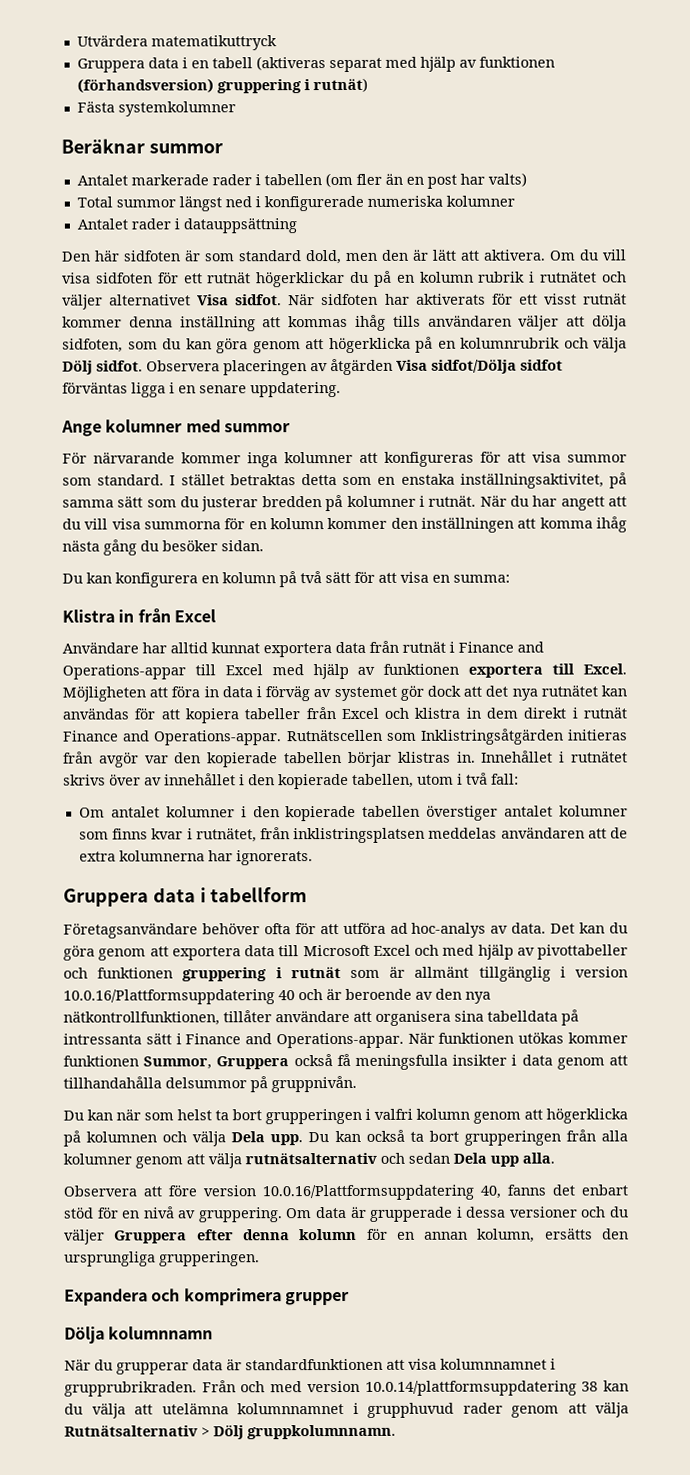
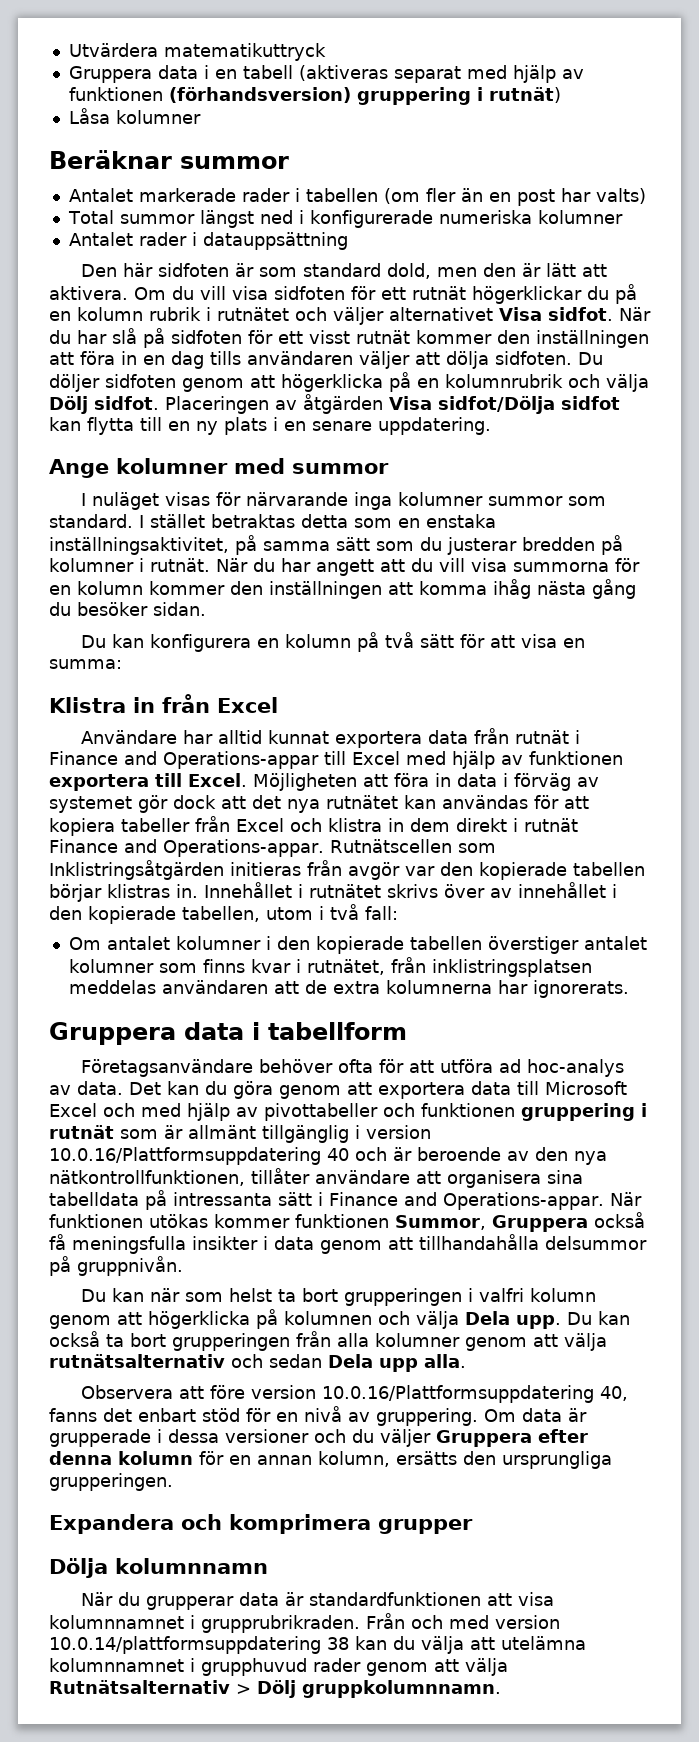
[76,101,236,117] Fästa systemkolumner -> [68,108,201,124] Låsa kolumner
[321,293,486,306] sidfoten har aktiverats -> [49,328,242,348] du har slå på sidfoten
[128,314,387,332] denna inställning att kommas ihåg -> [497,330,649,348] [49,351,204,369] den inställningen att föra in en dag
[62,338,248,354] sidfoten, som du kan göra -> [495,351,603,365] [49,374,176,392] sidfoten. Du döljer sidfoten
[146,360,307,376] Observera placeringen -> [165,396,269,414] Placeringen
[62,382,166,398] förväntas ligga -> [49,417,267,435] kan flytta till en ny plats
[62,451,561,468] För närvarande kommer inga kolumner att konfigureras för att visa -> [81,492,484,510] I nuläget visas för närvarande inga kolumner

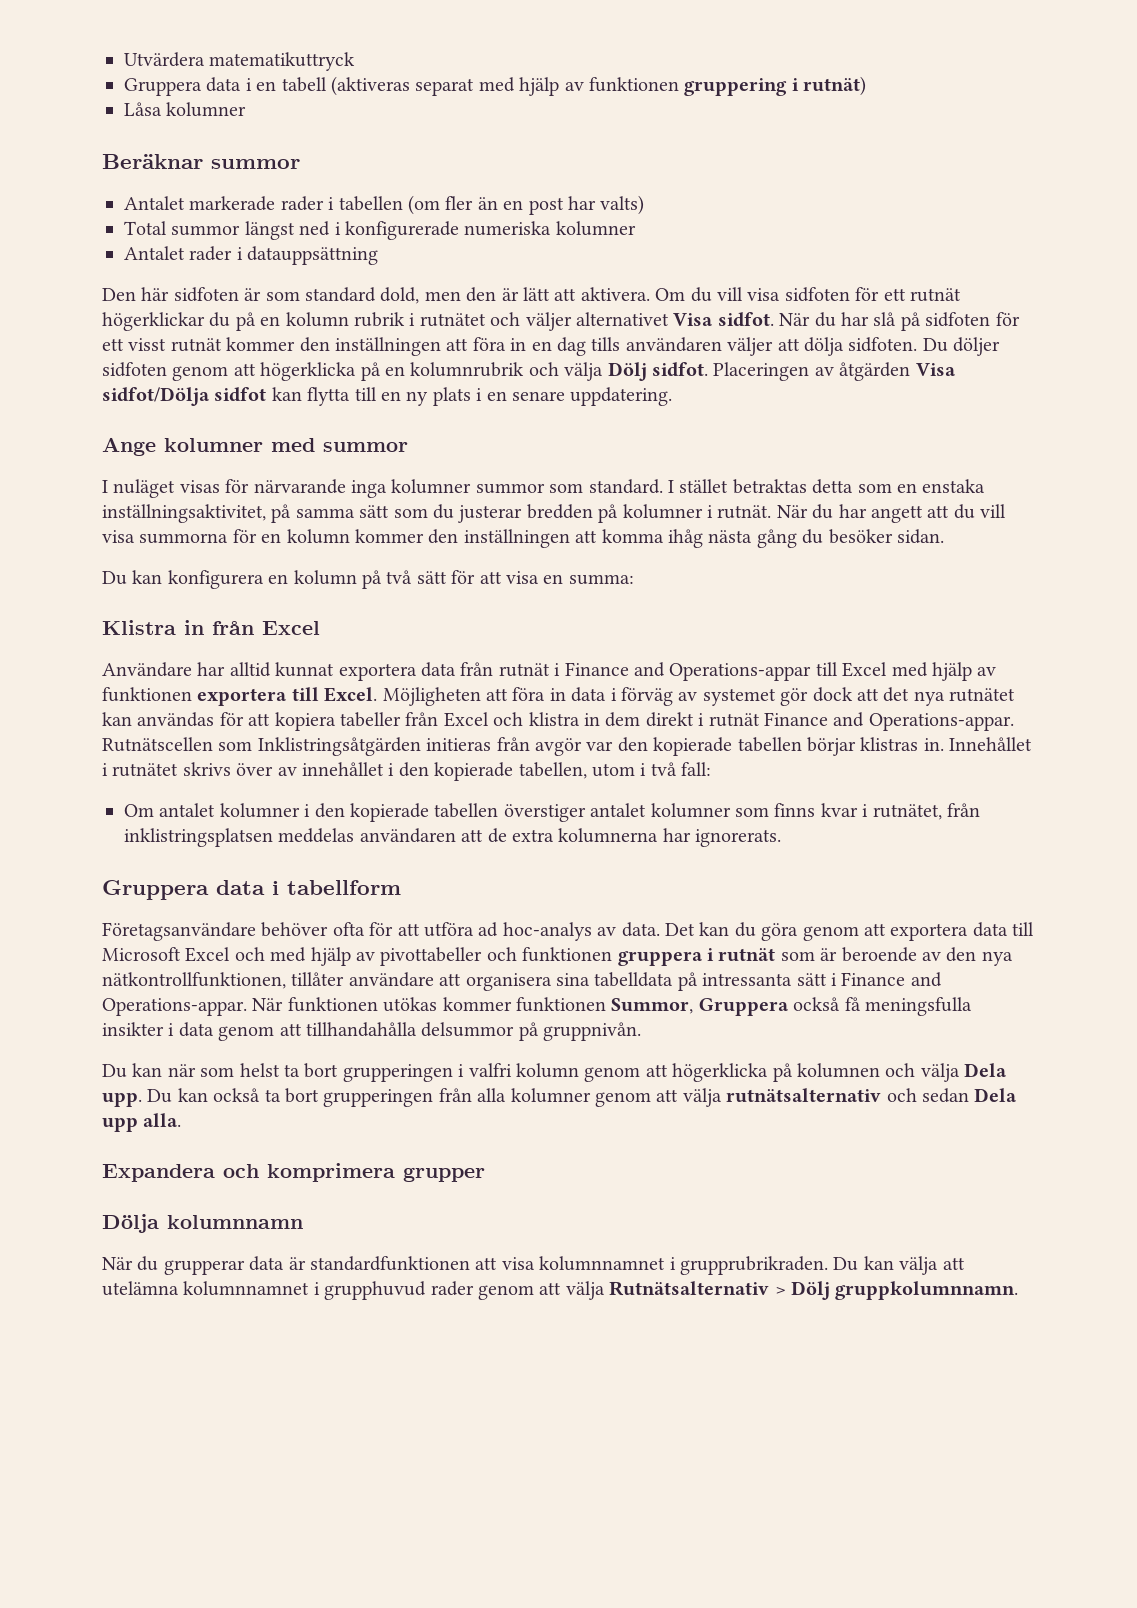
[168,87,351,103] (förhandsversion) -> (679, 84) none
[521,1103,635,1121] gruppering -> [617,951,703,966] gruppera
[188,1125,431,1143] [49,1147,412,1165] allmänt tillgänglig i version 10.0.16/Plattformsuppdatering 40 och är -> (838, 954) none
[81,1385,629,1403] [49,1406,587,1426] [49,1429,588,1447] [49,1451,612,1469] [49,1473,173,1491] // Observera att före version 10.0.16/Plattformsuppdatering 40, fanns det enbart stöd för en nivå av gruppering. Om data är grupperade i dessa versioner och du väljer Gruppera efter denna kolumn för en annan kolumn, ersätts den ursprungliga grupperingen. -> (182, 1120) none
[366,1613,560,1629] [49,1636,415,1654] Från och med version 10.0.14/plattformsuppdatering 38 kan du -> [833,1256,894,1271] Du kan

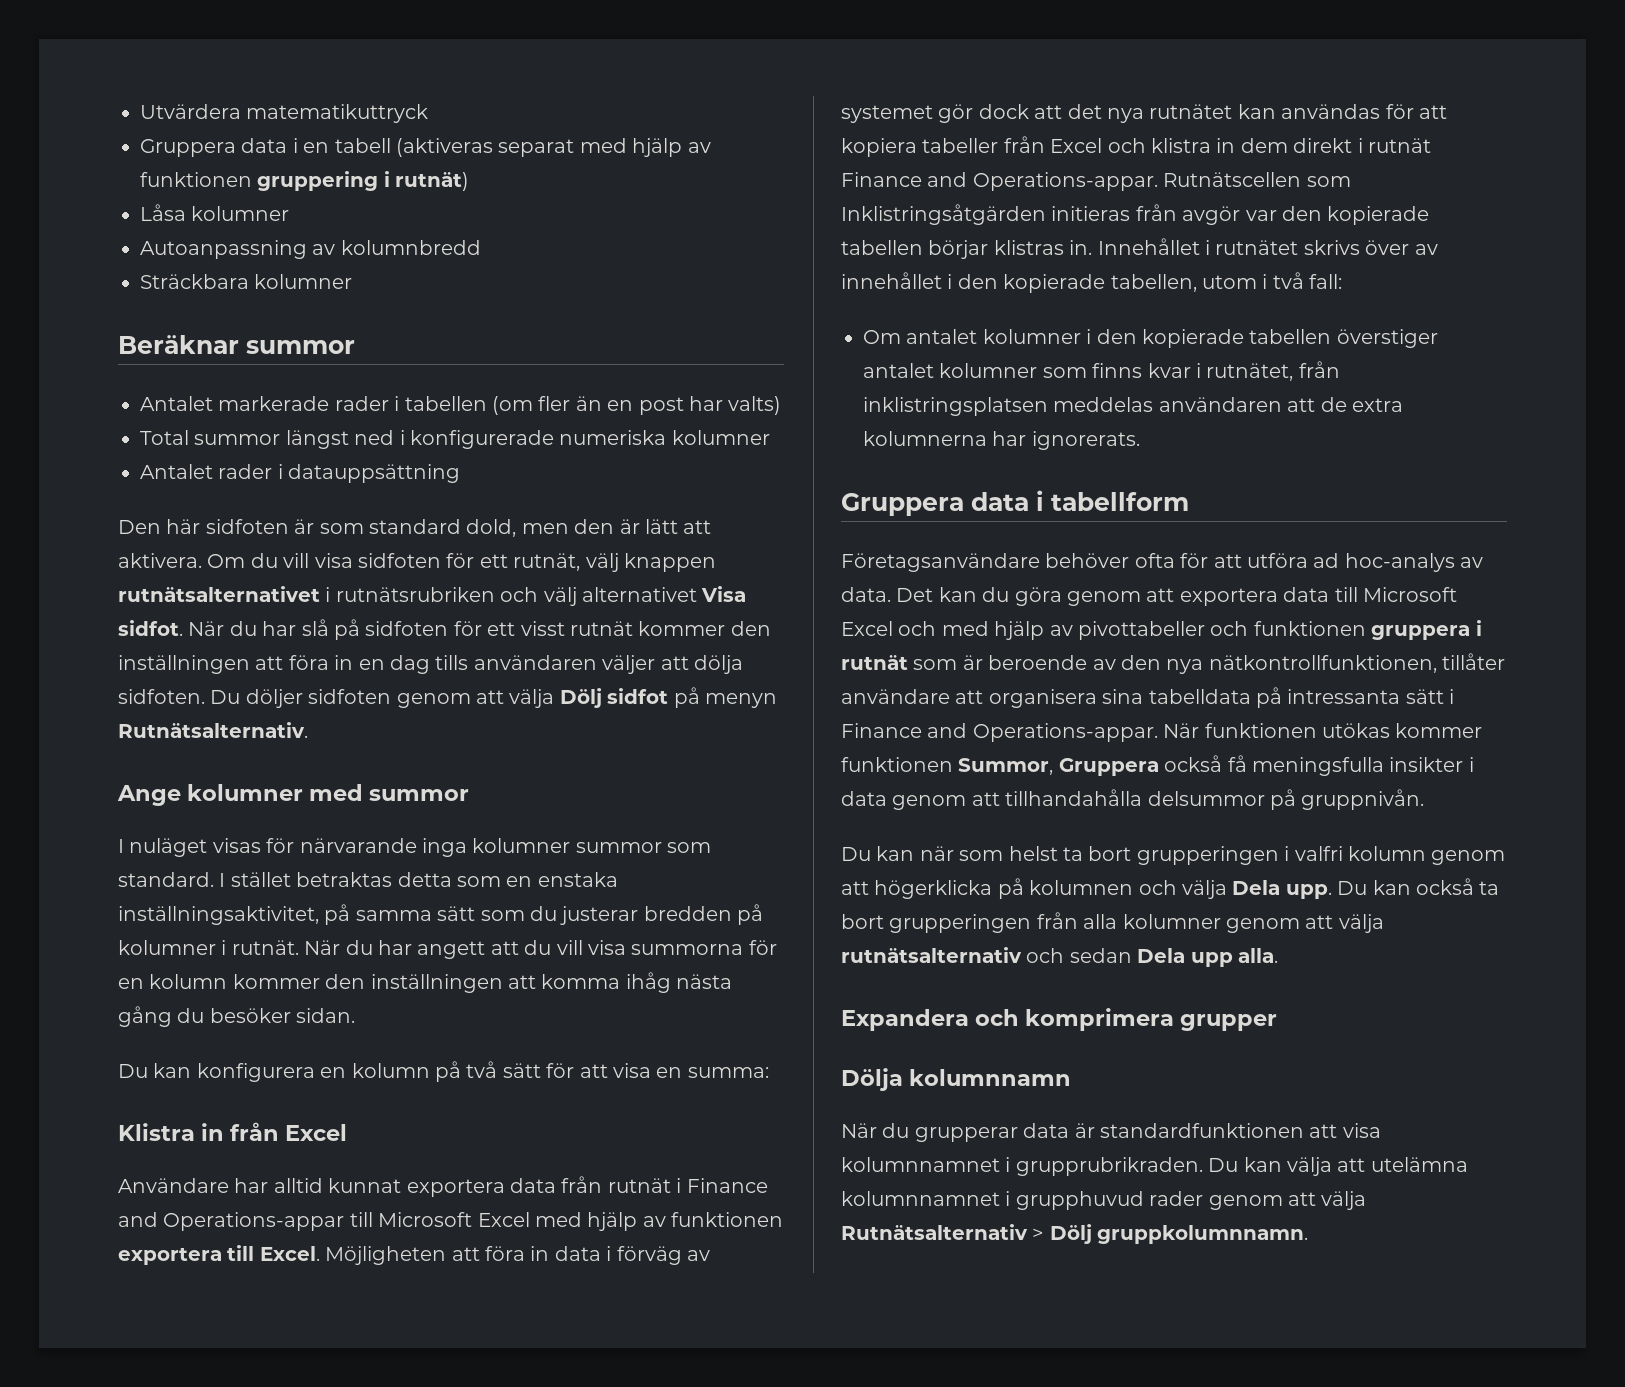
(247, 109) none -> [140,240,481,259] [140,274,353,289] // Autoanpassning av kolumnbredd // Sträckbara kolumner
[909,288,961,302] [102,312,572,331] rutnät högerklickar du på en kolumn rubrik i rutnätet och väljer -> [513,553,716,572] [118,586,577,606] rutnät, välj knappen rutnätsalternativet i rutnätsrubriken och välj
[260,362,956,381] [102,387,673,406] högerklicka på en kolumnrubrik och välja Dölj sidfot. Placeringen av åtgärden Visa sidfot/Dölja sidfot kan flytta till en ny plats i en senare uppdatering. -> [509,687,777,708] [118,722,308,738] välja Dölj sidfot på menyn Rutnätsalternativ.
(838, 669) none -> [378,1212,473,1227] Microsoft

